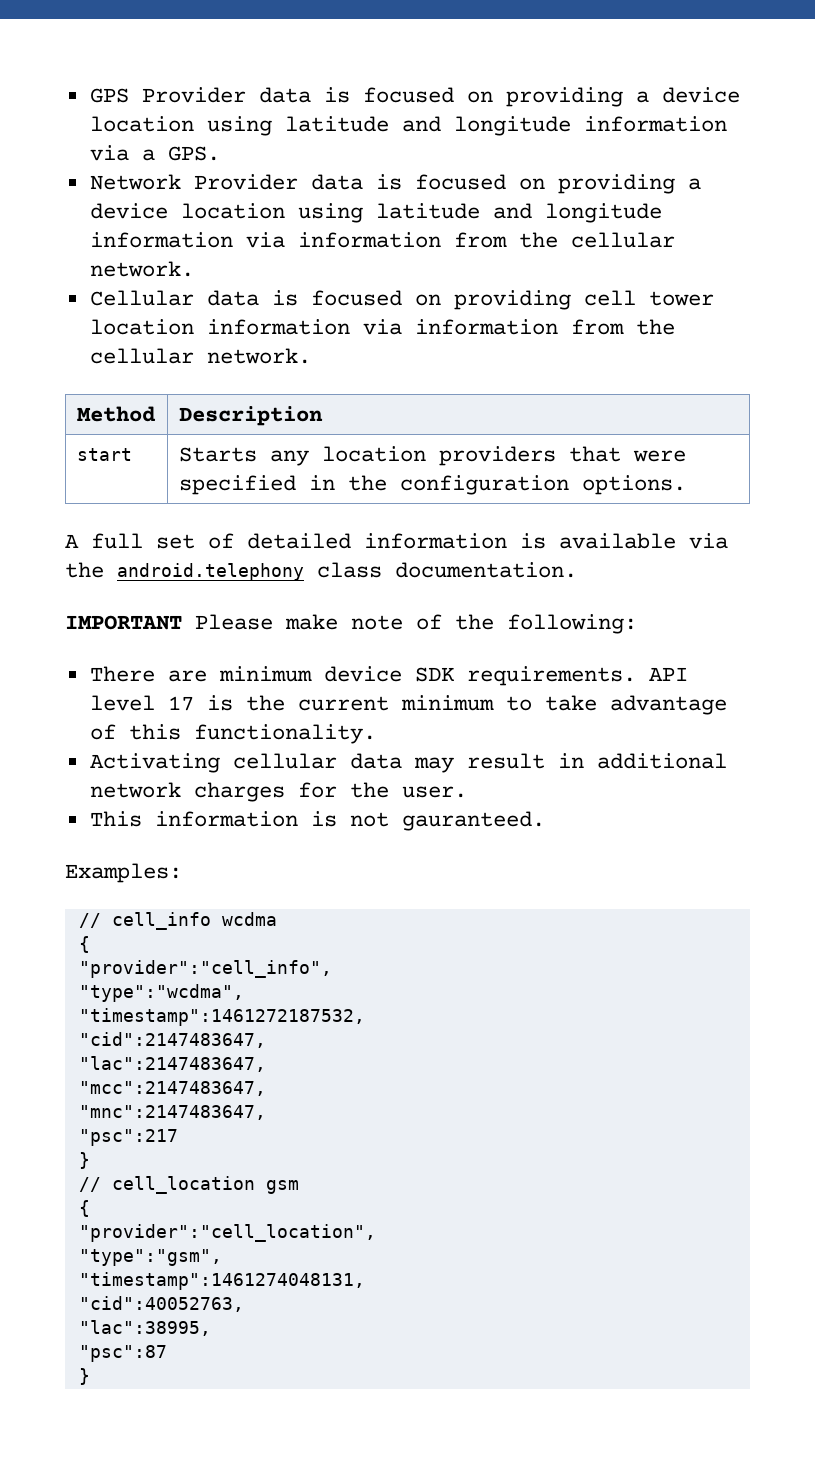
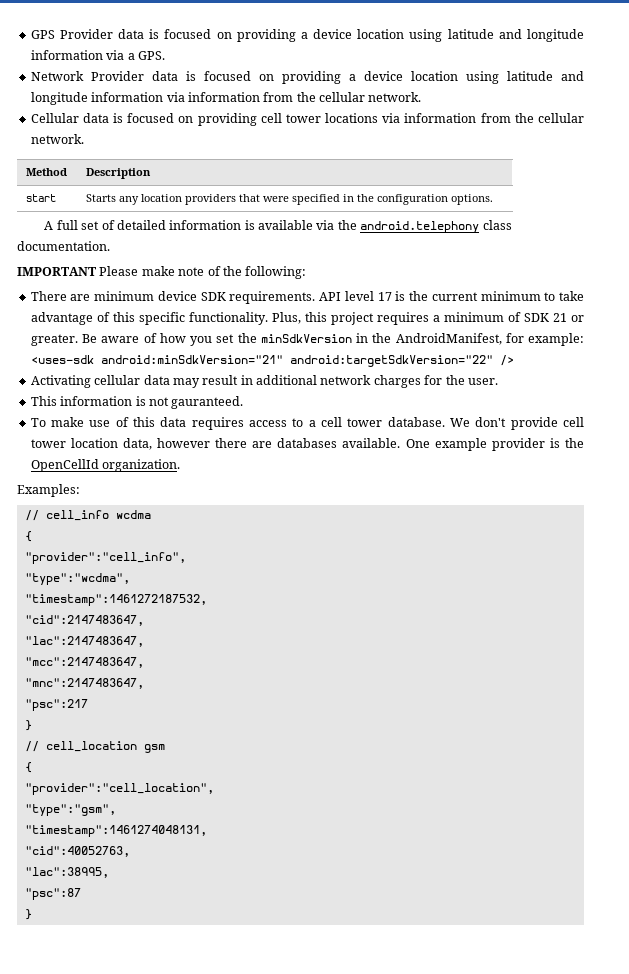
[89,319,350,335] location information -> [325,113,379,123] locations
(181, 732) none -> [138,312,185,325] specific
(376, 734) none -> [271,312,584,325] [30,333,584,346] [30,355,514,367] Plus, this project requires a minimum of SDK 21 or greater. Be aware of how you set the minSdkVersion in the AndroidManifest, for example: <uses-sdk android:minSdkVersion="21" android:targetSdkVersion="22" />
(545, 821) none -> [30,417,584,430] [30,438,584,451] [30,459,181,472] // To make use of this data requires access to a cell tower database. We don't provide cell tower location data, however there are databases available. One example provider is the OpenCellId organization.

